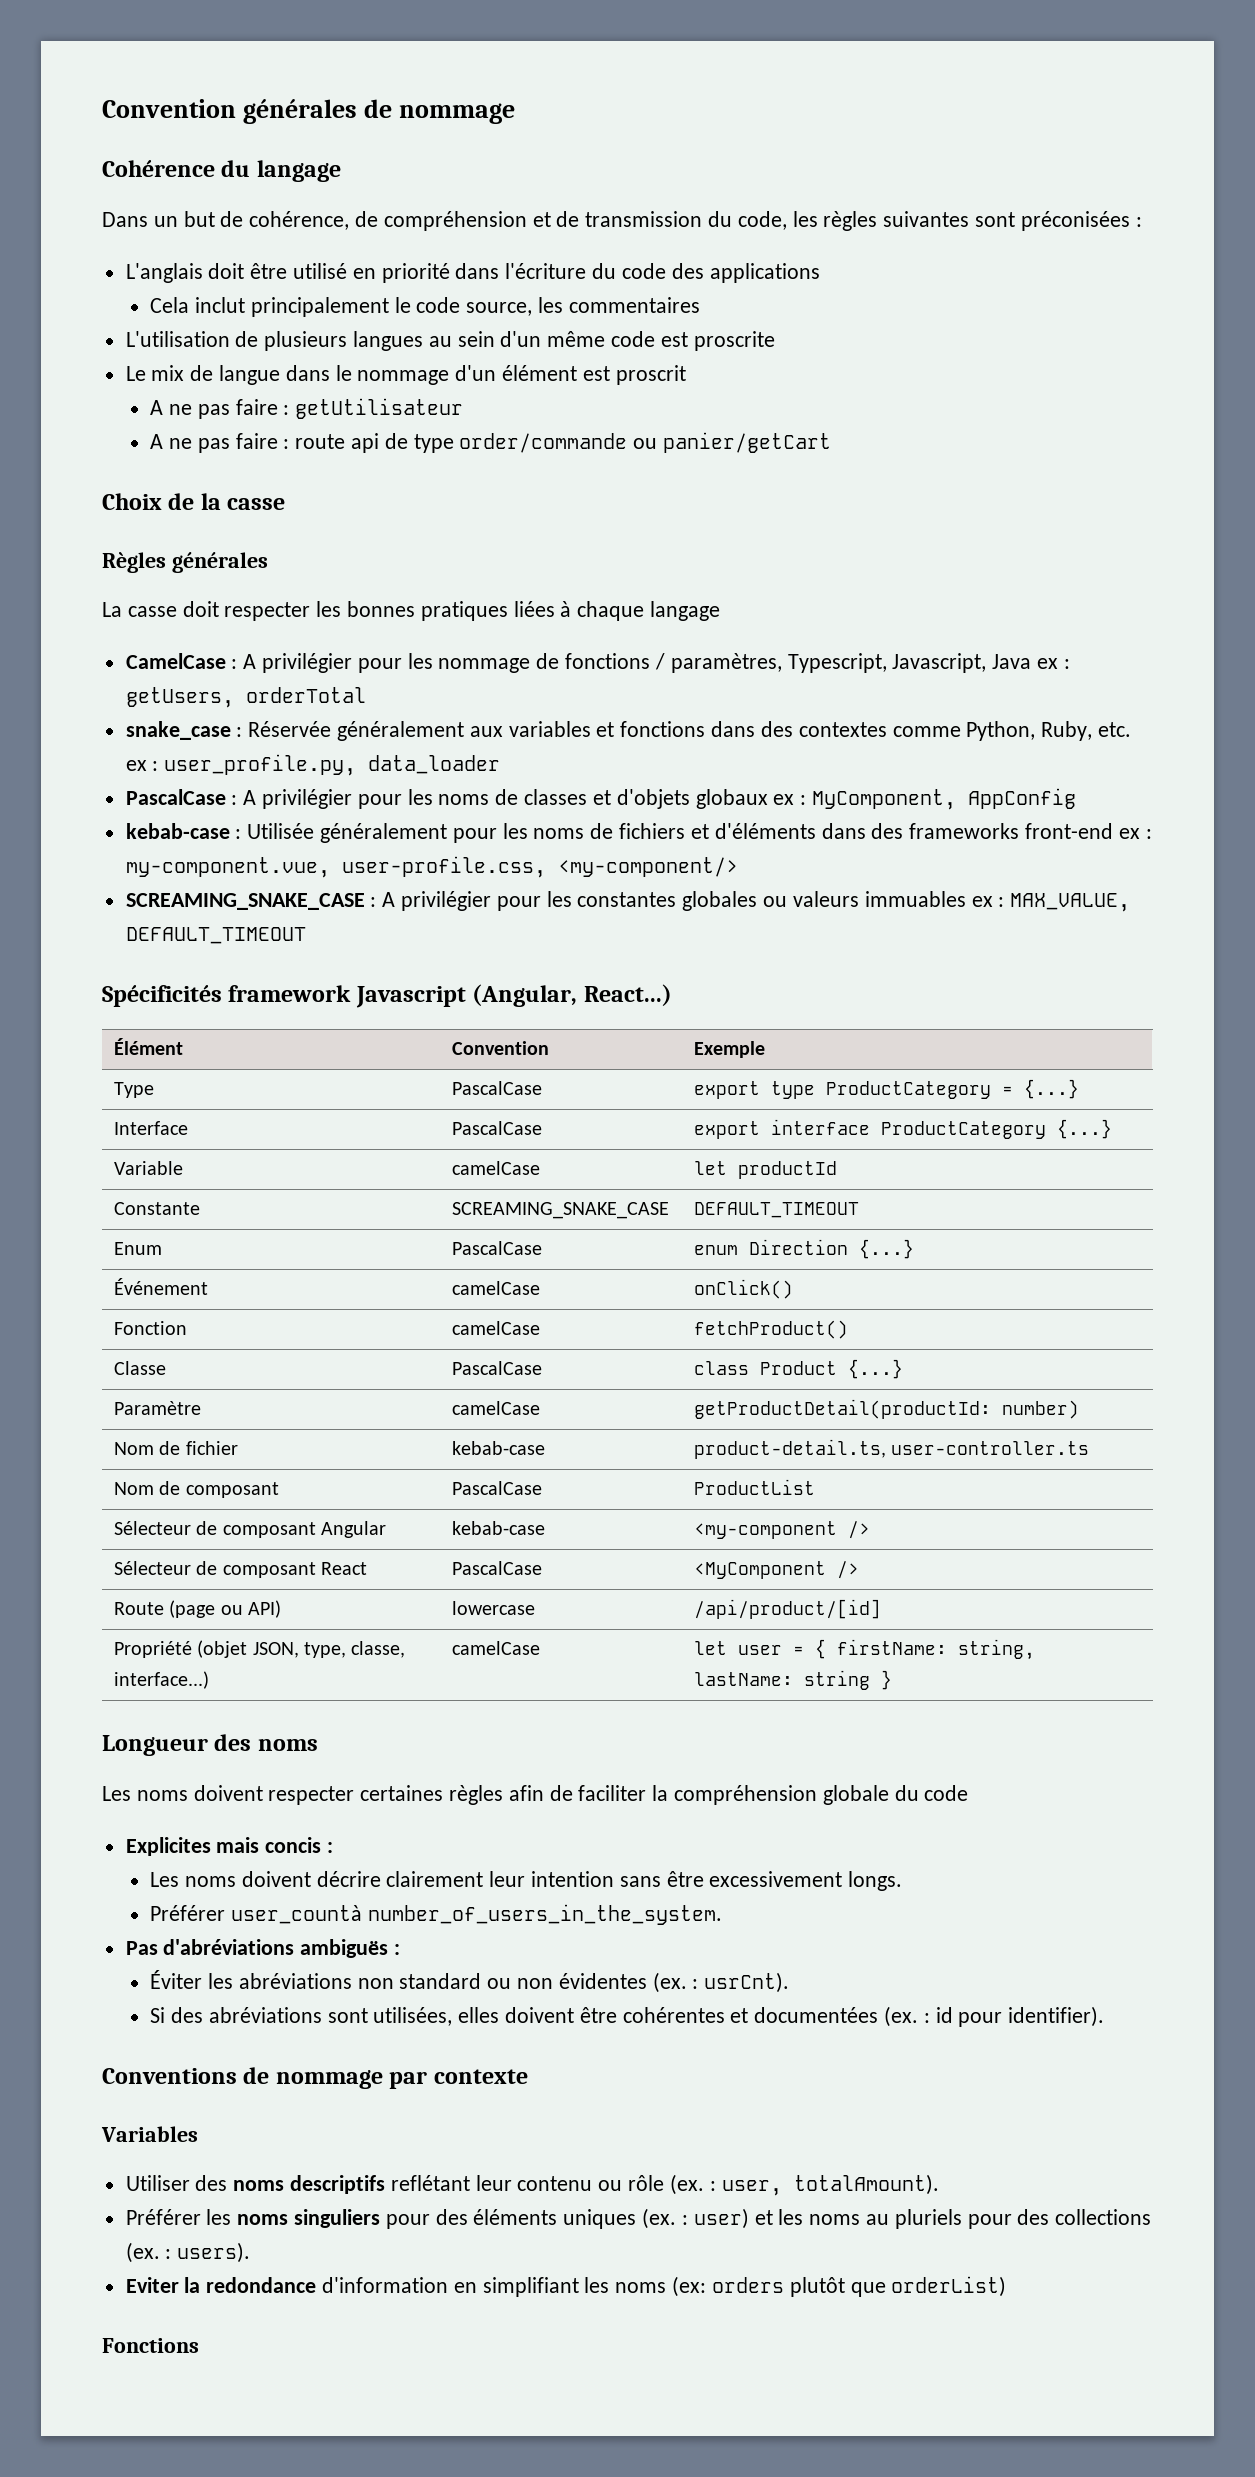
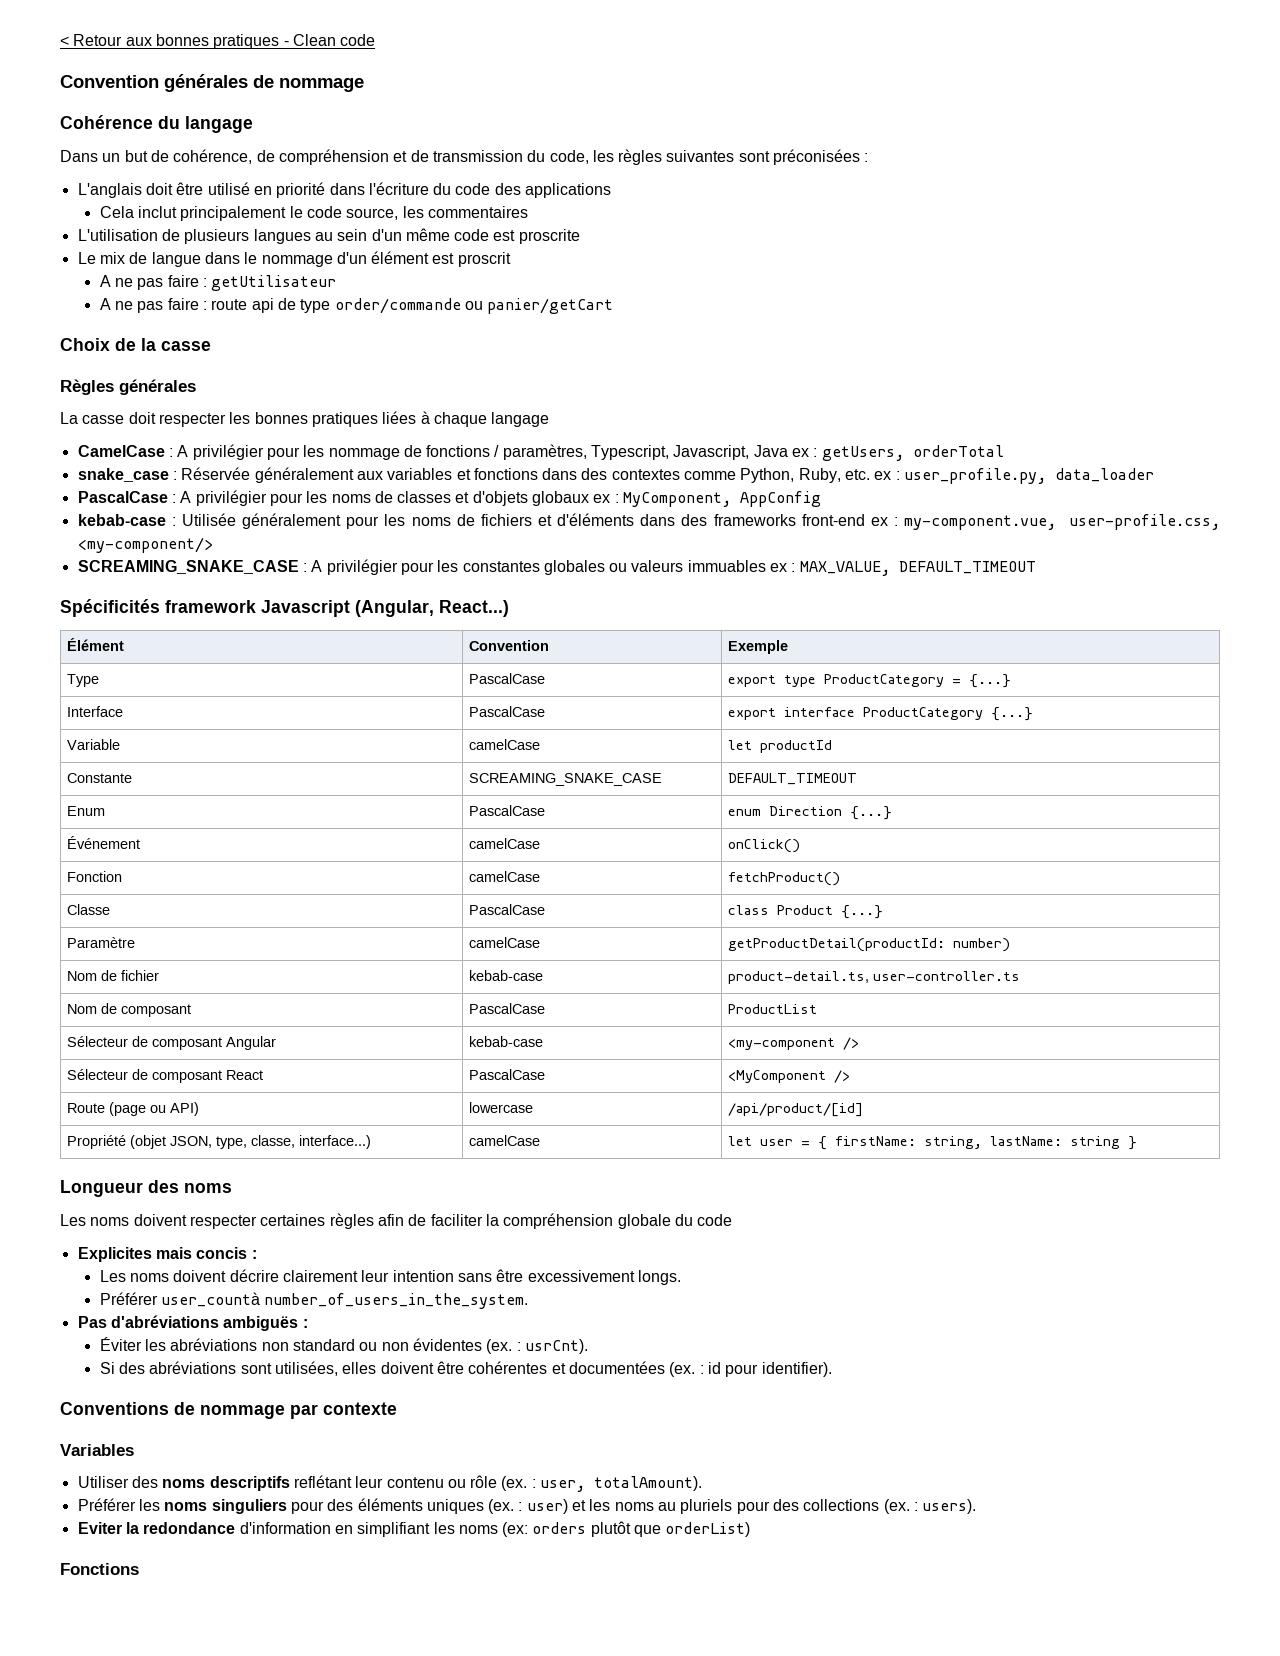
(102, 108) none -> [60,34,376,49] < Retour aux bonnes pratiques - Clean code //

